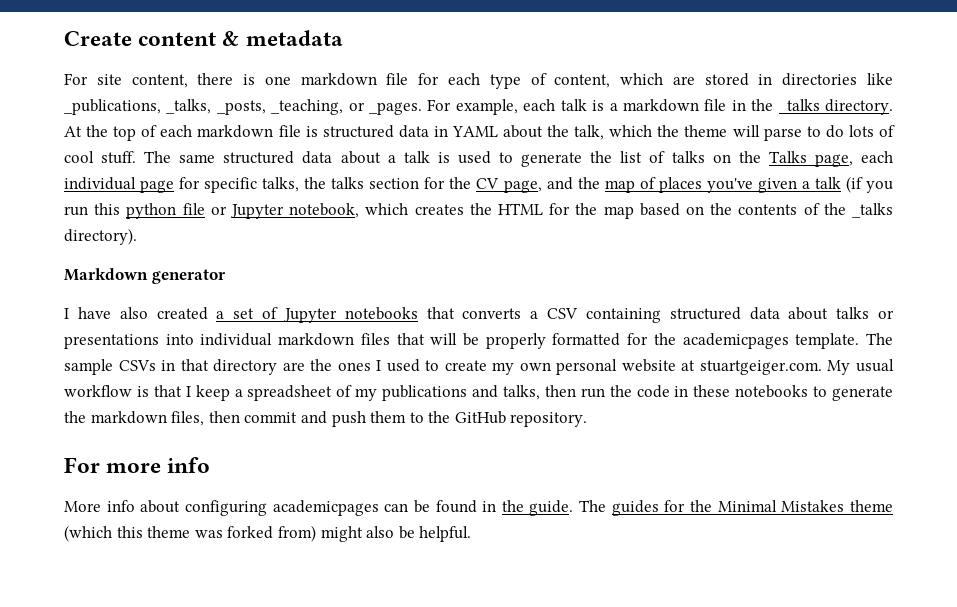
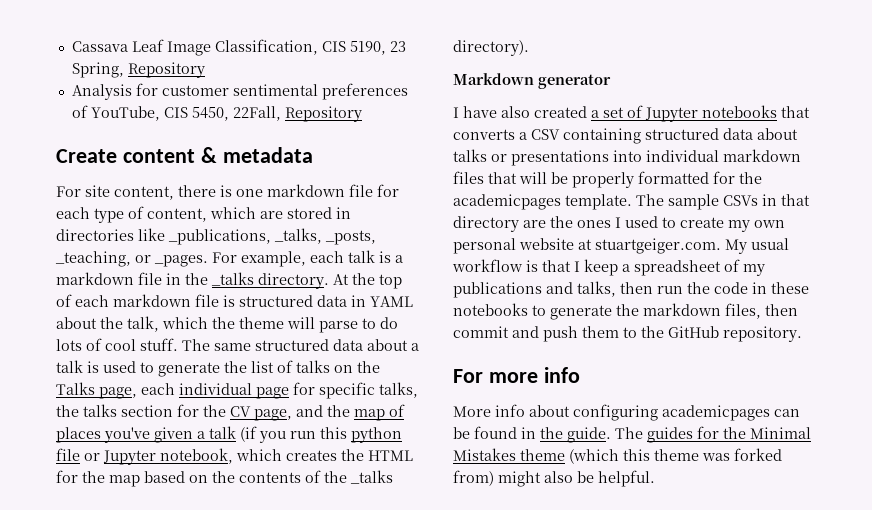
(64, 38) none -> [71,39,406,56] [71,62,205,78] [71,83,408,100] [71,105,362,122] Cassava Leaf Image Classification, CIS 5190, 23 Spring, Repository // Analysis for customer sentimental preferences of YouTube, CIS 5450, 22Fall, Repository //

